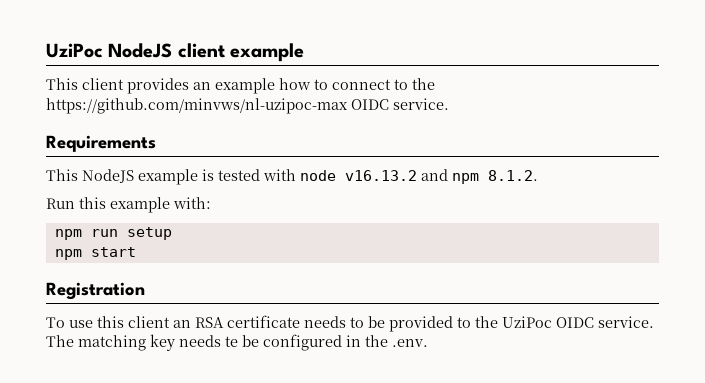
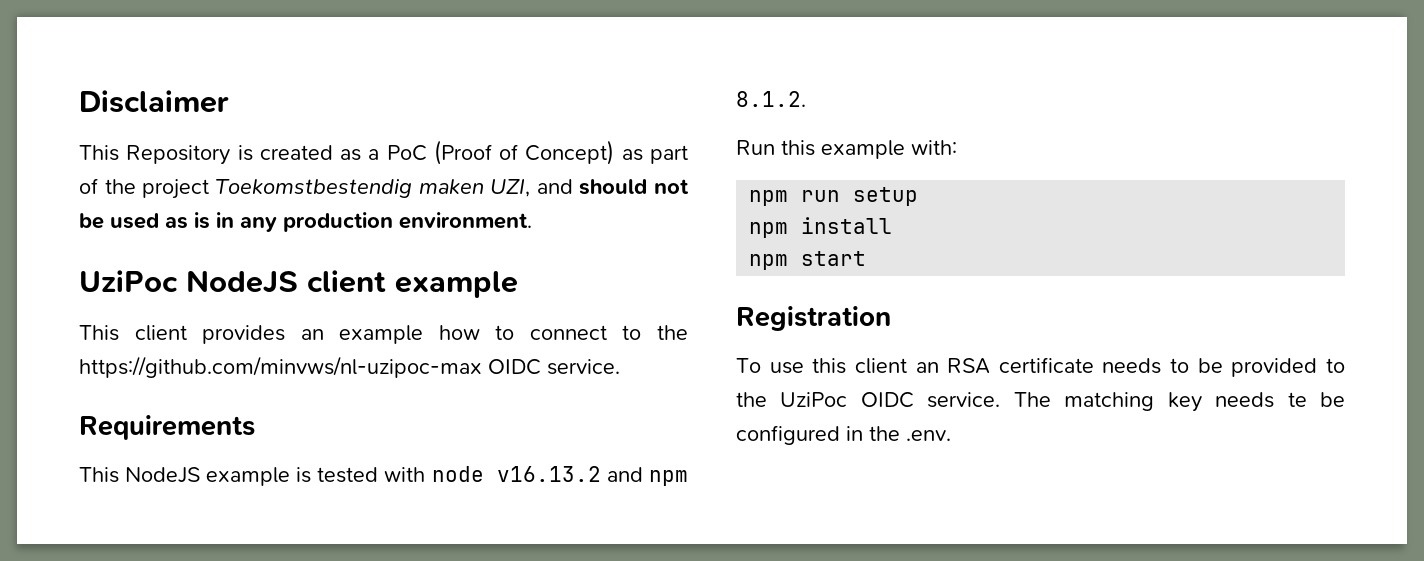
(46, 50) none -> [79,90,229,113] [79,140,688,165] [79,178,689,199] [79,212,532,232] Disclaimer // This Repository is created as a PoC (Proof of Concept) as part of the project Toekomstbestendig maken UZI, and should not be used as is in any production environment. //
(172, 233) none -> [749,217,893,238] // npm install

